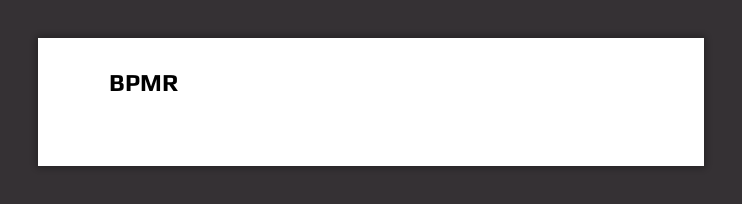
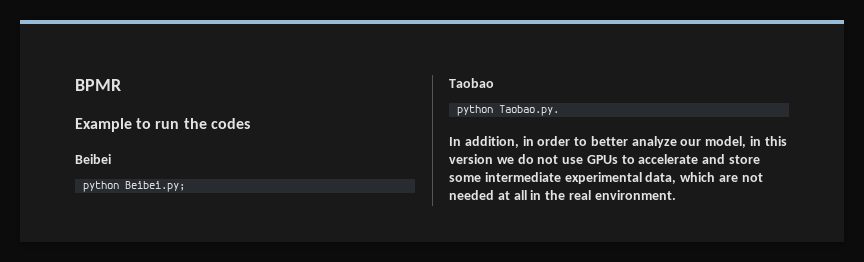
(178, 83) none -> [75,118,250,132] [75,154,111,164] [82,181,185,192] [449,78,494,88] [456,105,559,116] [449,136,787,148] [449,154,761,164] [449,172,763,184] [449,190,676,200] // Example to run the codes // Beibei // python Beibei.py; // Taobao // python Taobao.py. // In addition, in order to better analyze our model, in this version we do not use GPUs to accelerate and store some intermediate experimental data, which are not needed at all in the real environment.

